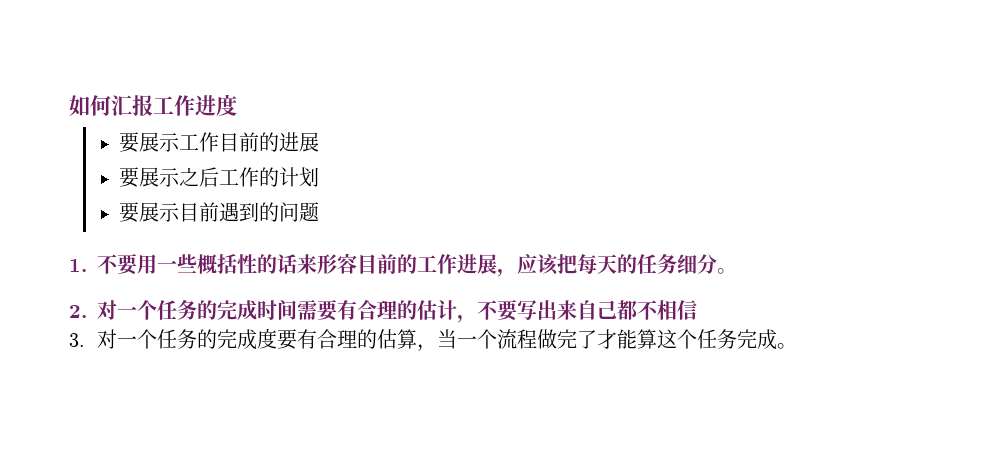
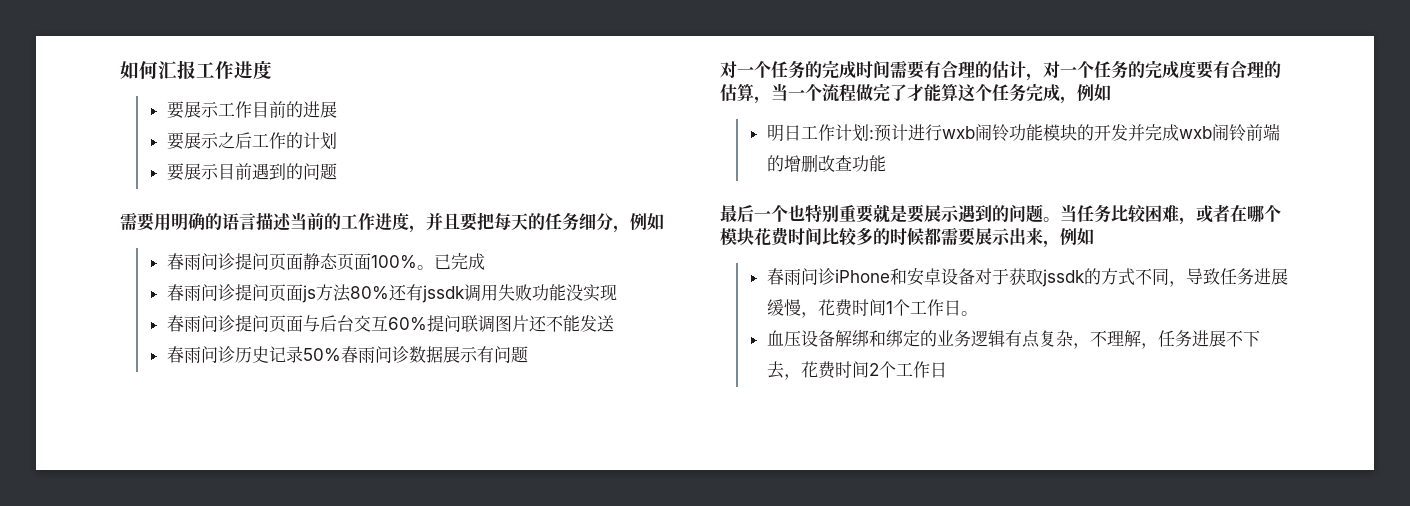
[69,253,738,277] [69,305,87,318] 1.不要用一些概括性的话来形容目前的工作进展，应该把每天的任务细分。 // 2. -> [120,212,664,233] [166,253,485,271] [166,284,617,303] [166,315,614,333] [166,346,528,363] 需要用明确的语言描述当前的工作进度，并且要把每天的任务细分，例如 // 春雨问诊提问页面静态页面100%。已完成 // 春雨问诊提问页面js方法80%还有jssdk调用失败功能没实现 // 春雨问诊提问页面与后台交互60%提问联调图片还不能发送 // 春雨问诊历史记录50%春雨问诊数据展示有问题 //
[477,300,698,321] [69,333,85,347] 不要写出来自己都不相信 // 3. -> (1043, 77) none
[777,343,798,349] 。 -> [1060,84,1111,104] [766,123,1280,142] [766,154,886,172] [720,204,1281,225] [720,227,1094,248] [766,268,1288,287] [766,299,978,318] [766,329,1260,349] [766,361,947,380] ，例如 // 明日工作计划:预计进行wxb闹铃功能模块的开发并完成wxb闹铃前端的增删改查功能 // 最后一个也特别重要就是要展示遇到的问题。当任务比较困难，或者在哪个模块花费时间比较多的时候都需要展示出来，例如 // 春雨问诊iPhone和安卓设备对于获取jssdk的方式不同，导致任务进展缓慢，花费时间1个工作日。 // 血压设备解绑和绑定的业务逻辑有点复杂，不理解，任务进展不下去，花费时间2个工作日

